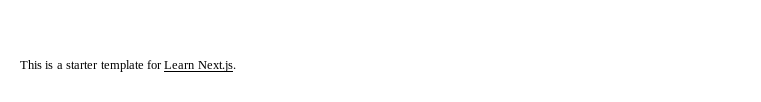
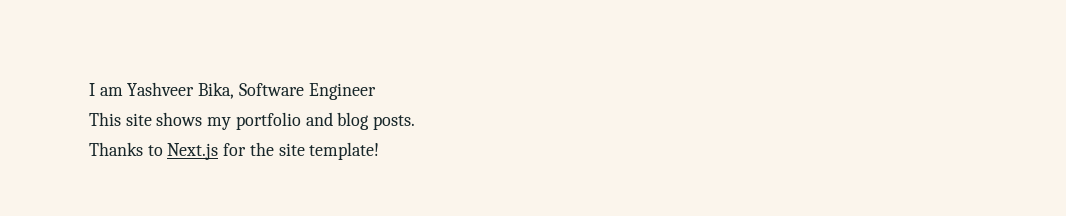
[20,60,236,72] This is a starter template for Learn Next.js. -> [89,82,376,100] [89,112,416,130] [89,142,380,160] I am Yashveer Bika, Software Engineer // This site shows my portfolio and blog posts. // Thanks to Next.js for the site template!

